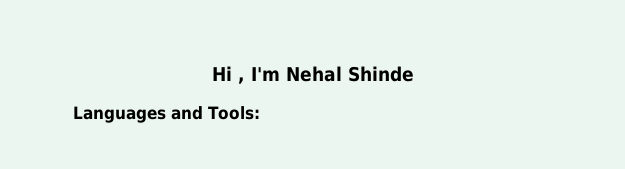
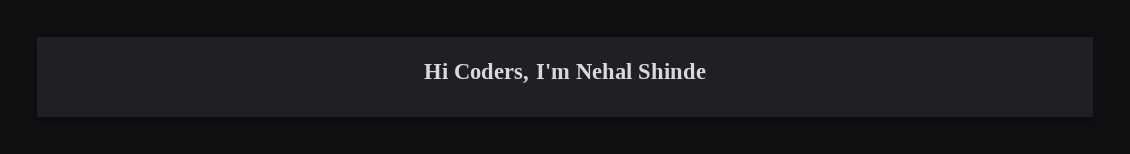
[237,77,245,84] , -> [454,63,530,84] Coders,
[73,106,260,123] // Languages and Tools: -> (706, 71) none

